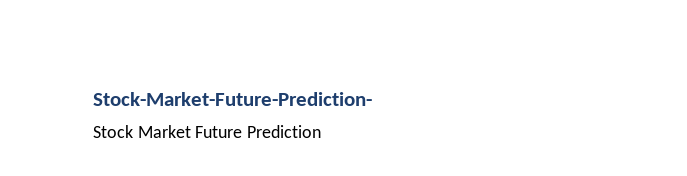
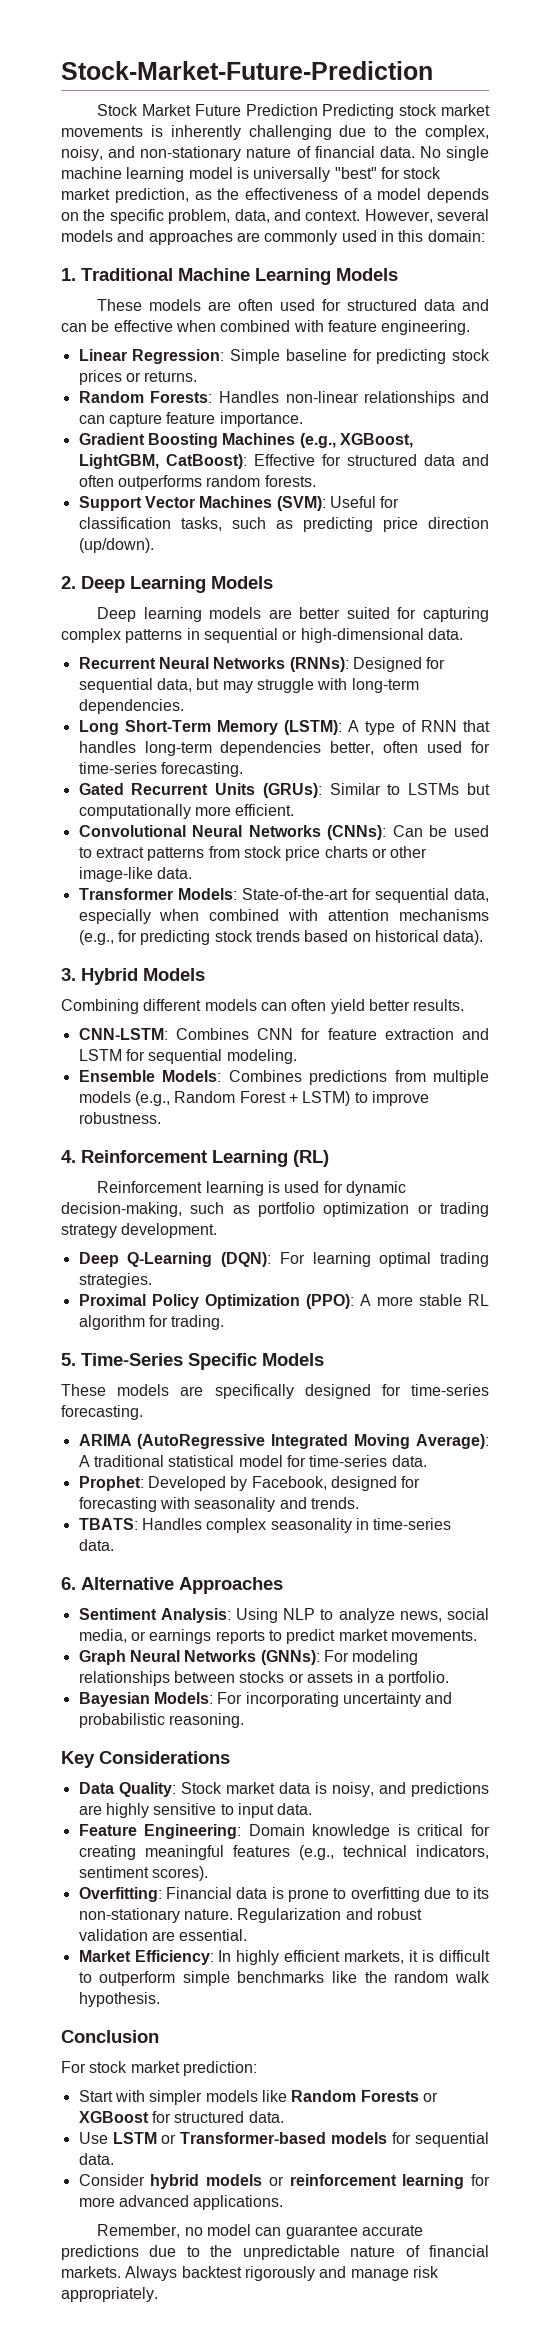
[93,92,372,106] Stock-Market-Future-Prediction- -> [61,61,433,80] Stock-Market-Future-Prediction
(322, 131) none -> [322,104,491,119] [61,125,489,140] [61,146,489,161] [61,167,442,182] [61,188,489,203] [61,209,489,224] [61,230,485,245] [61,268,398,285] [97,299,489,311] [61,320,471,335] [78,349,491,364] [78,370,198,385] [78,391,489,406] [78,412,303,427] [78,433,413,448] [78,454,489,469] [78,475,316,490] [78,496,400,511] [78,517,489,532] [78,538,154,553] [61,576,273,593] [97,607,489,622] [61,628,463,643] [78,657,446,672] [78,678,419,693] [78,699,184,714] [78,720,491,735] [78,741,490,756] [78,762,243,777] [78,783,490,798] [78,804,295,819] [78,825,489,840] [78,846,428,861] [78,867,192,882] [78,888,489,903] [78,909,489,924] [78,930,484,945] [61,968,205,985] [61,999,465,1014] [78,1028,490,1040] [78,1049,297,1064] [78,1070,489,1085] [78,1091,429,1106] [78,1112,161,1124] [61,1150,329,1167] [97,1181,406,1196] [61,1202,489,1217] [61,1223,218,1238] [78,1252,489,1267] [78,1273,152,1288] [78,1294,490,1309] [78,1315,225,1330] [61,1353,324,1370] [61,1384,490,1399] [61,1405,143,1420] [78,1434,489,1449] [78,1455,427,1467] [78,1476,421,1491] [78,1497,359,1512] [78,1518,452,1533] [78,1539,114,1551] [61,1577,283,1594] [78,1608,489,1623] [78,1629,477,1644] [78,1650,419,1665] [78,1671,449,1686] [78,1692,453,1707] [78,1713,244,1728] [61,1751,230,1768] [78,1782,490,1797] [78,1803,313,1818] [78,1824,490,1839] [78,1845,489,1860] [78,1866,208,1881] [78,1887,490,1902] [78,1908,422,1923] [78,1929,248,1941] [78,1950,491,1965] [78,1971,490,1986] [78,1992,160,2007] [61,2030,159,2043] [61,2061,257,2076] [78,2090,438,2105] [78,2111,284,2123] [78,2132,489,2147] [78,2153,114,2165] [78,2174,491,2189] [78,2195,284,2210] [97,2224,423,2239] [61,2245,489,2260] [61,2266,439,2281] [61,2287,158,2302] Predicting stock market movements is inherently challenging due to the complex, noisy, and non-stationary nature of financial data. No single machine learning model is universally "best" for stock market prediction, as the effectiveness of a model depends on the specific problem, data, and context. However, several models and approaches are commonly used in this domain: // 1. Traditional Machine Learning Models // These models are often used for structured data and can be effective when combined with feature engineering. // Linear Regression: Simple baseline for predicting stock prices or returns. // Random Forests: Handles non-linear relationships and can capture feature importance. // Gradient Boosting Machines (e.g., XGBoost, LightGBM, CatBoost): Effective for structured data and often outperforms random forests. // Support Vector Machines (SVM): Useful for classification tasks, such as predicting price direction (up/down). // 2. Deep Learning Models // Deep learning models are better suited for capturing complex patterns in sequential or high-dimensional data. // Recurrent Neural Networks (RNNs): Designed for sequential data, but may struggle with long-term dependencies. // Long Short-Term Memory (LSTM): A type of RNN that handles long-term dependencies better, often used for time-series forecasting. // Gated Recurrent Units (GRUs): Similar to LSTMs but computationally more efficient. // Convolutional Neural Networks (CNNs): Can be used to extract patterns from stock price charts or other image-like data. // Transformer Models: State-of-the-art for sequential data, especially when combined with attention mechanisms (e.g., for predicting stock trends based on historical data). // 3. Hybrid Models // Combining different models can often yield better results. // CNN-LSTM: Combines CNN for feature extraction and LSTM for sequential modeling. // Ensemble Models: Combines predictions from multiple models (e.g., Random Forest + LSTM) to improve robustness. // 4. Reinforcement Learning (RL) // Reinforcement learning is used for dynamic decision-making, such as portfolio optimization or trading strategy development. // Deep Q-Learning (DQN): For learning optimal trading strategies. // Proximal Policy Optimization (PPO): A more stable RL algorithm for trading. // 5. Time-Series Specific Models // These models are specifically designed for time-series forecasting. // ARIMA (AutoRegressive Integrated Moving Average): A traditional statistical model for time-series data. // Prophet: Developed by Facebook, designed for forecasting with seasonality and trends. // TBATS: Handles complex seasonality in time-series data. // 6. Alternative Approaches // Sentiment Analysis: Using NLP to analyze news, social media, or earnings reports to predict market movements. // Graph Neural Networks (GNNs): For modeling relationships between stocks or assets in a portfolio. // Bayesian Models: For incorporating uncertainty and probabilistic reasoning. // Key Considerations // Data Quality: Stock market data is noisy, and predictions are highly sensitive to input data. // Feature Engineering: Domain knowledge is critical for creating meaningful features (e.g., technical indicators, sentiment scores). // Overfitting: Financial data is prone to overfitting due to its non-stationary nature. Regularization and robust validation are essential. // Market Efficiency: In highly efficient markets, it is difficult to outperform simple benchmarks like the random walk hypothesis. // Conclusion // For stock market prediction: // Start with simpler models like Random Forests or XGBoost for structured data. // Use LSTM or Transformer-based models for sequential data. // Consider hybrid models or reinforcement learning for more advanced applications. // Remember, no model can guarantee accurate predictions due to the unpredictable nature of financial markets. Always backtest rigorously and manage risk appropriately.

